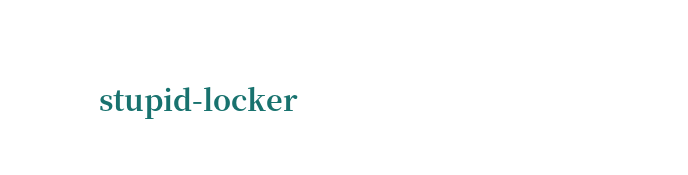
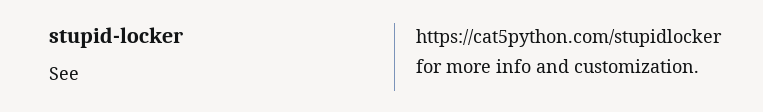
(298, 102) none -> [49,67,79,80] [416,29,722,47] [416,59,699,73] // See https://cat5python.com/stupidlocker for more info and customization.

